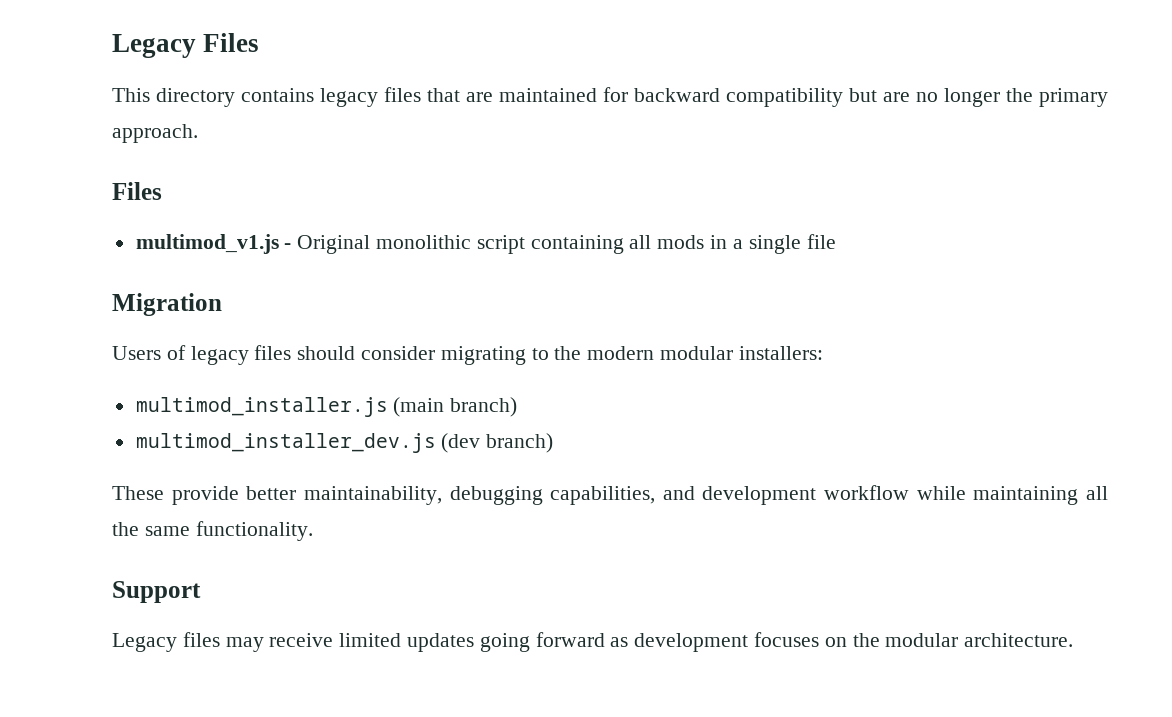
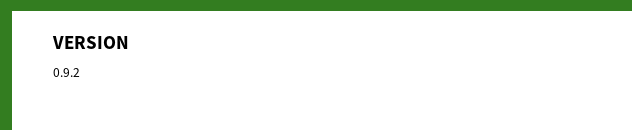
[112,33,260,58] [112,87,1108,107] [112,124,198,143] [112,182,162,200] [135,234,836,254] [112,293,222,316] [112,345,823,365] [135,397,518,417] [135,433,554,453] [112,485,1108,505] [112,521,313,541] [112,581,201,603] [112,632,1074,652] Legacy Files // This directory contains legacy files that are maintained for backward compatibility but are no longer the primary approach. // Files // multimod_v1.js - Original monolithic script containing all mods in a single file // Migration // Users of legacy files should consider migrating to the modern modular installers: // multimod_installer.js (main branch) // multimod_installer_dev.js (dev branch) // These provide better maintainability, debugging capabilities, and development workflow while maintaining all the same functionality. // Support // Legacy files may receive limited updates going forward as development focuses on the modular architecture. -> [52,36,129,49] [53,68,80,77] VERSION // 0.9.2

